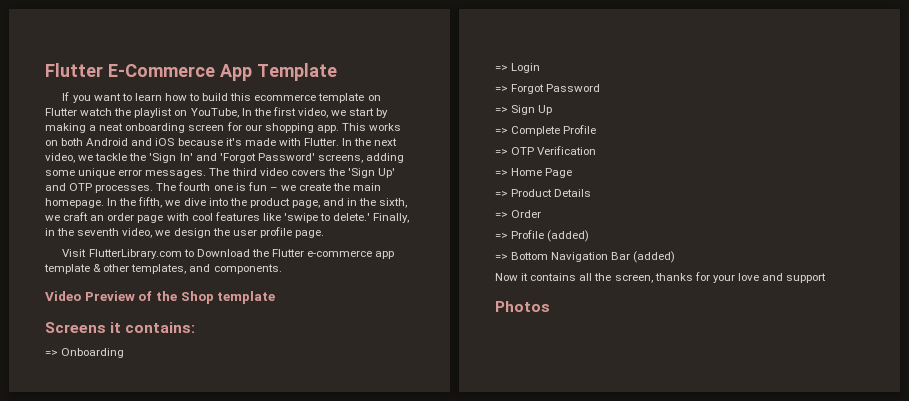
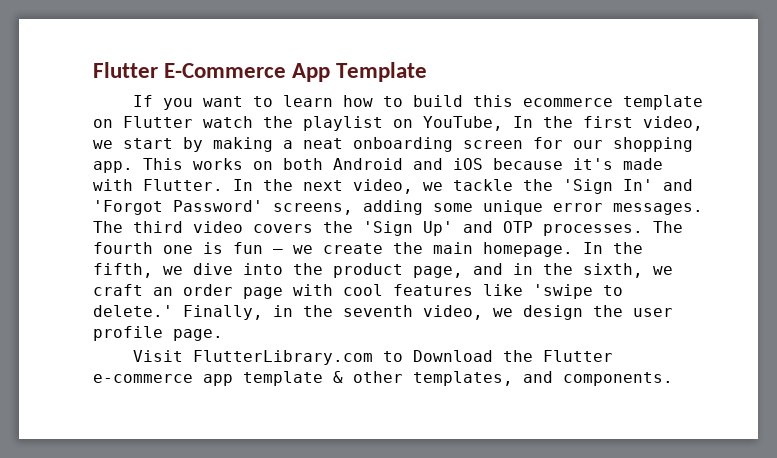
[45,291,276,304] [45,322,196,333] [45,348,125,358] [495,63,541,73] [495,84,601,94] [495,105,553,115] [495,125,597,136] [495,146,597,155] [495,168,573,178] [495,189,592,197] [495,210,542,218] [495,230,590,242] [495,251,676,263] [495,272,827,283] [495,301,550,312] // Video Preview of the Shop template // Screens it contains: // => Onboarding // => Login // => Forgot Password // => Sign Up // => Complete Profile // => OTP Verification // => Home Page // => Product Details // => Order // => Profile (added) // => Bottom Navigation Bar (added) // Now it contains all the screen, thanks for your love and support // Photos -> (673, 379) none

